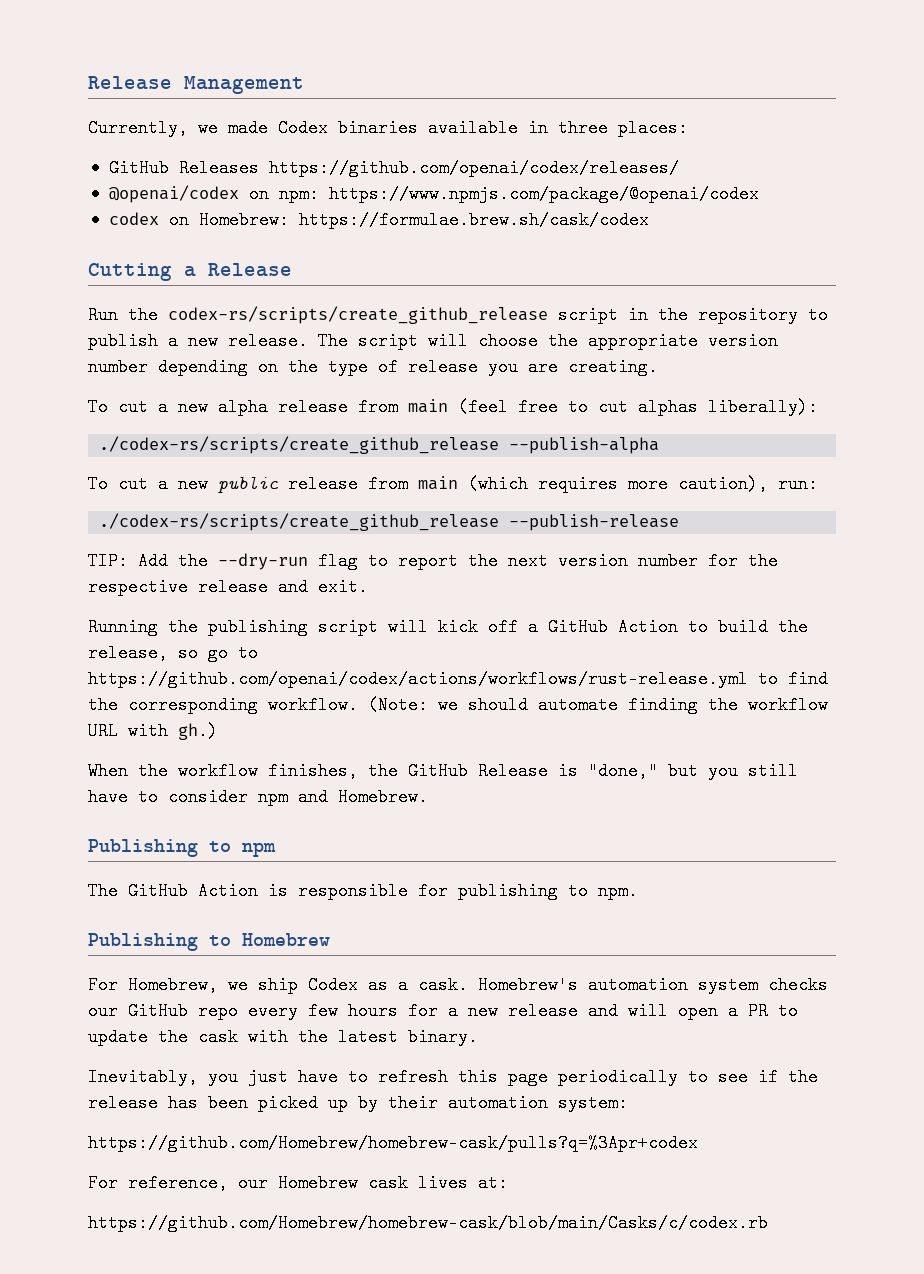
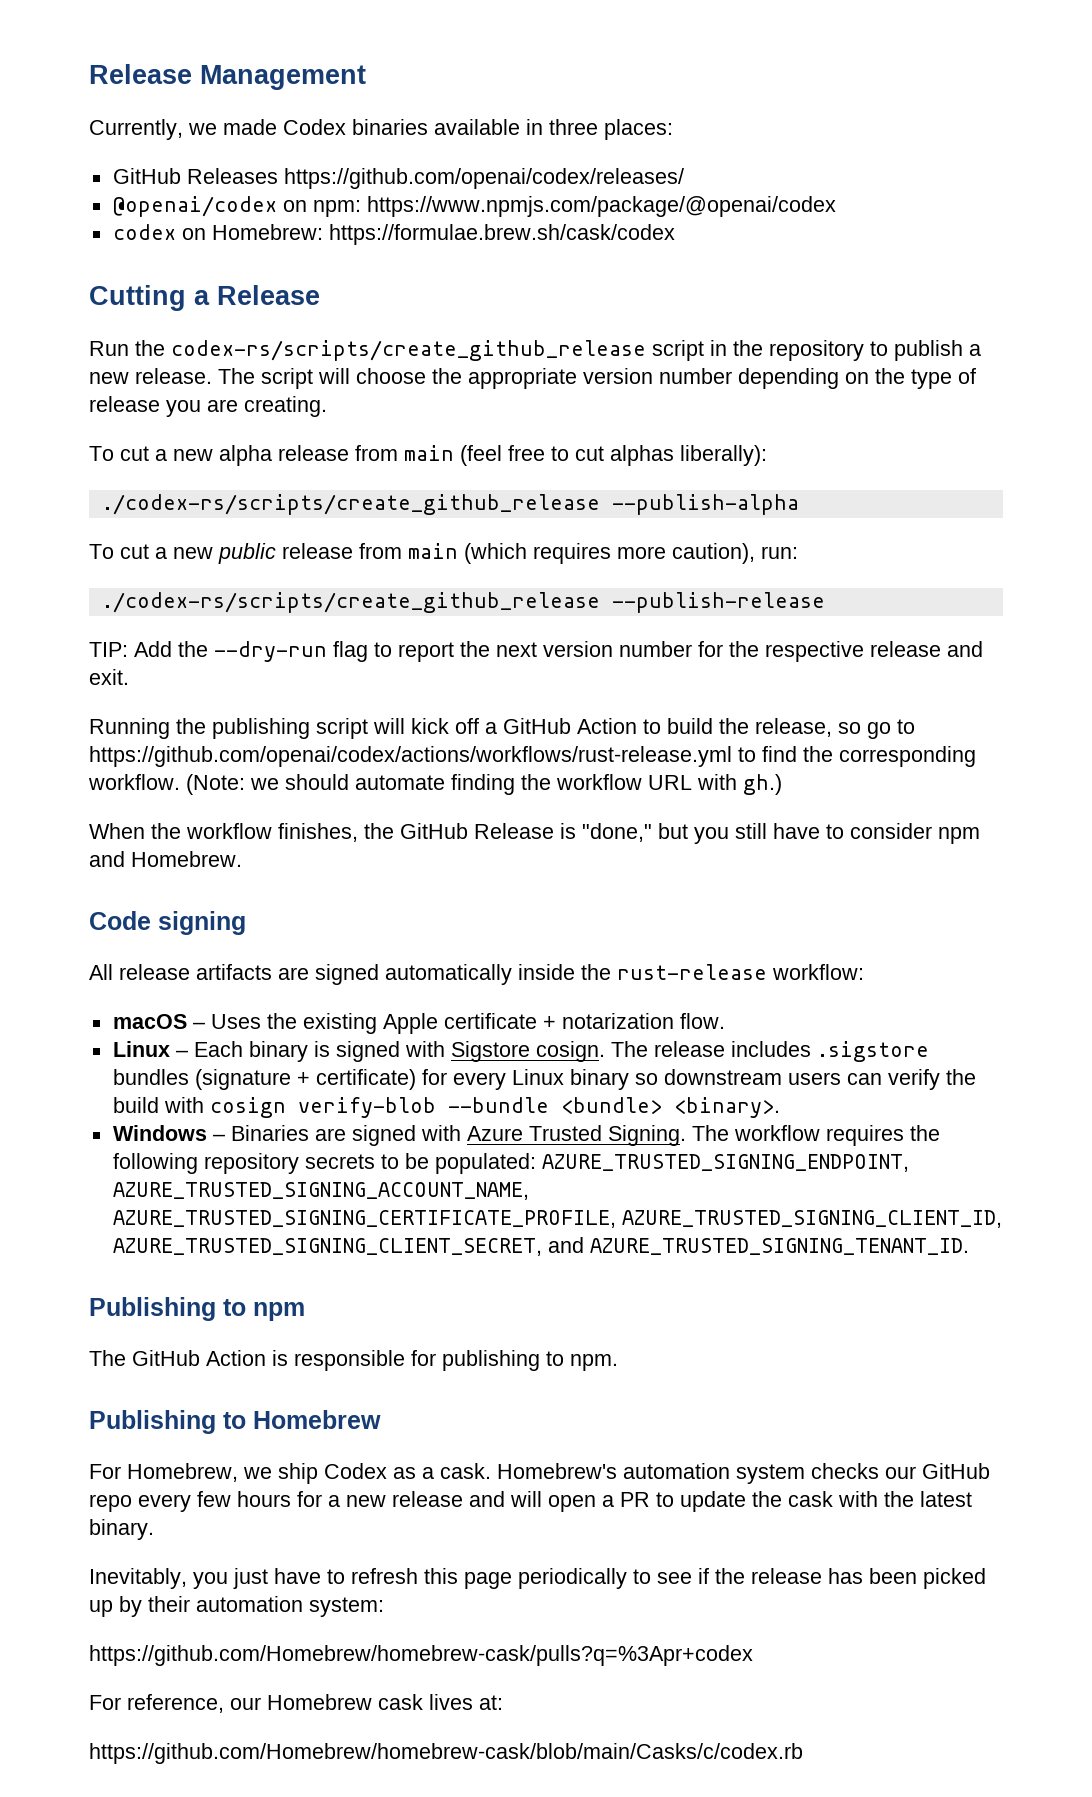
(428, 797) none -> [89,911,246,935] [89,964,864,985] [112,1013,725,1034] [112,1041,929,1062] [112,1069,976,1090] [112,1097,780,1118] [112,1125,940,1146] [112,1153,909,1174] [112,1182,529,1200] [112,1210,1002,1228] [112,1237,969,1256] // Code signing // All release artifacts are signed automatically inside the rust-release workflow: // macOS – Uses the existing Apple certificate + notarization flow. // Linux – Each binary is signed with Sigstore cosign. The release includes .sigstore bundles (signature + certificate) for every Linux binary so downstream users can verify the build with cosign verify-blob --bundle <bundle> <binary>. // Windows – Binaries are signed with Azure Trusted Signing. The workflow requires the following repository secrets to be populated: AZURE_TRUSTED_SIGNING_ENDPOINT, AZURE_TRUSTED_SIGNING_ACCOUNT_NAME, AZURE_TRUSTED_SIGNING_CERTIFICATE_PROFILE, AZURE_TRUSTED_SIGNING_CLIENT_ID, AZURE_TRUSTED_SIGNING_CLIENT_SECRET, and AZURE_TRUSTED_SIGNING_TENANT_ID.

